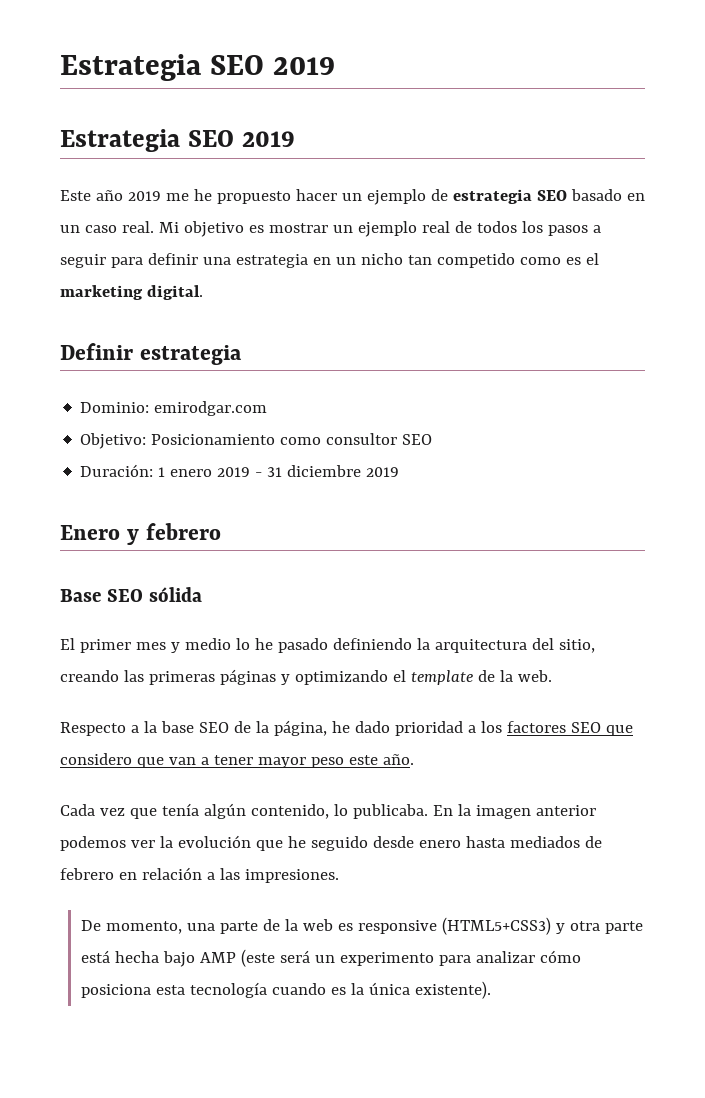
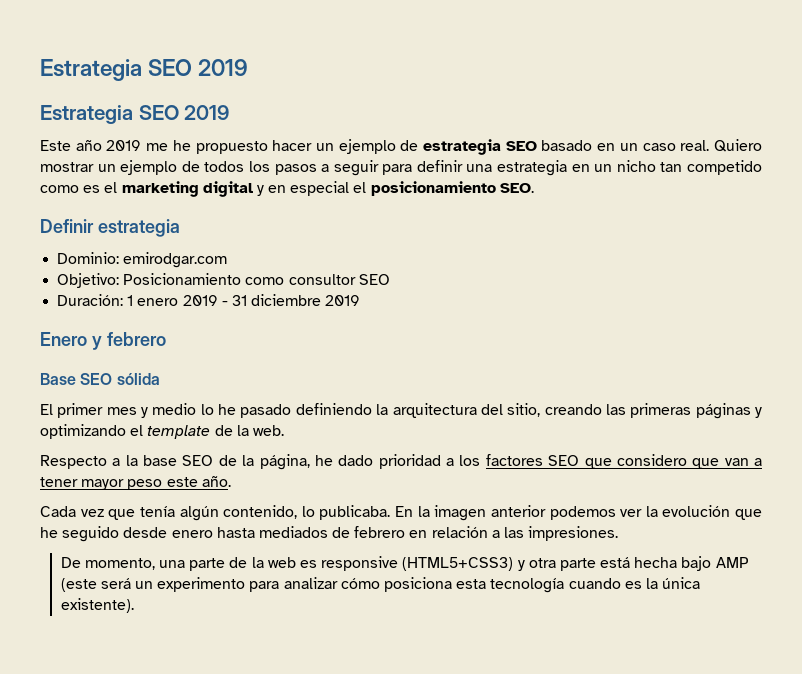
[158,221,264,237] Mi objetivo es -> [714,139,763,152] Quiero
[421,221,450,233] real -> (178, 167) none
[146,285,203,300] digital. -> [202,181,534,197] digital y en especial el posicionamiento SEO.

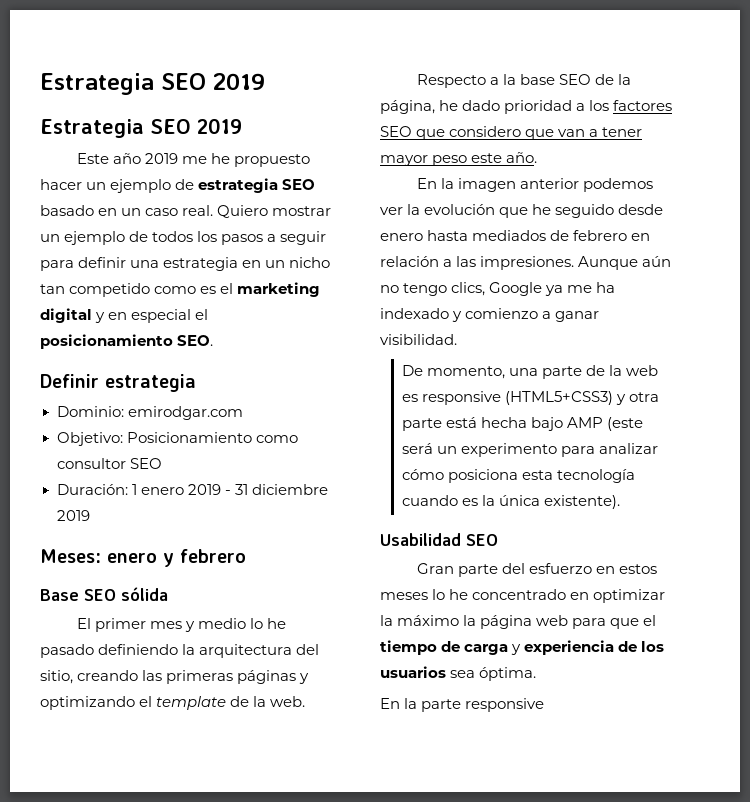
[40,332,87,346] Enero -> [40,549,157,563] Meses: enero
[40,505,391,521] Cada vez que tenía algún contenido, lo publicaba. -> (538, 157) none
(619, 533) none -> [578,256,672,270] [380,282,616,296] [380,308,600,322] [380,334,457,345] Aunque aún no tengo clics, Google ya me ha indexado y comienzo a ganar visibilidad.
(134, 605) none -> [380,533,498,546] [416,563,658,577] [380,589,666,603] [380,615,657,629] [380,640,665,655] [380,666,537,681] [380,698,545,712] // Usabilidad SEO // Gran parte del esfuerzo en estos meses lo he concentrado en optimizar la máximo la página web para que el tiempo de carga y experiencia de los usuarios sea óptima. // En la parte responsive

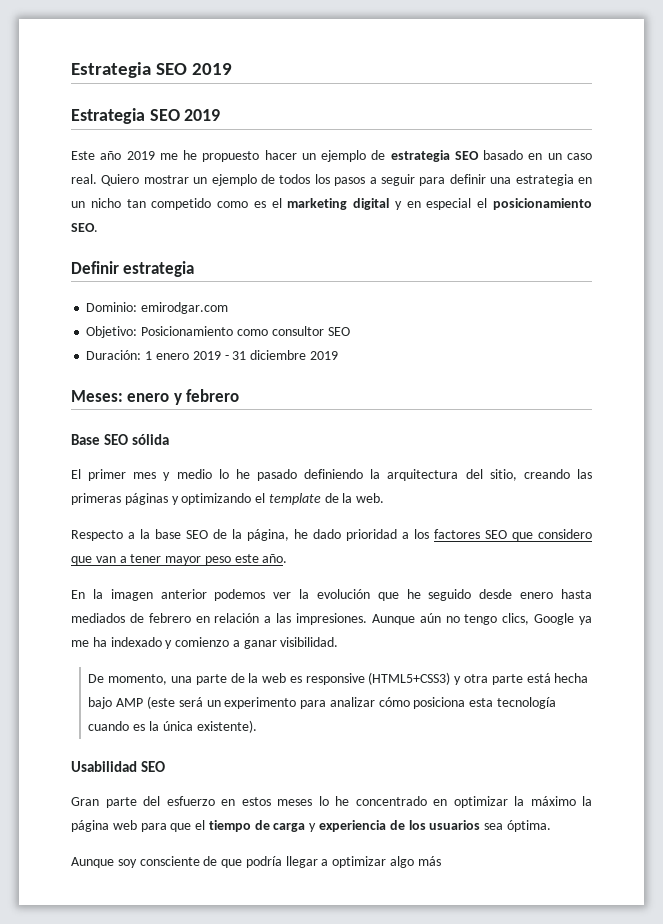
[380,698,545,712] En la parte responsive -> [71,856,441,868] Aunque soy consciente de que podría llegar a optimizar algo más

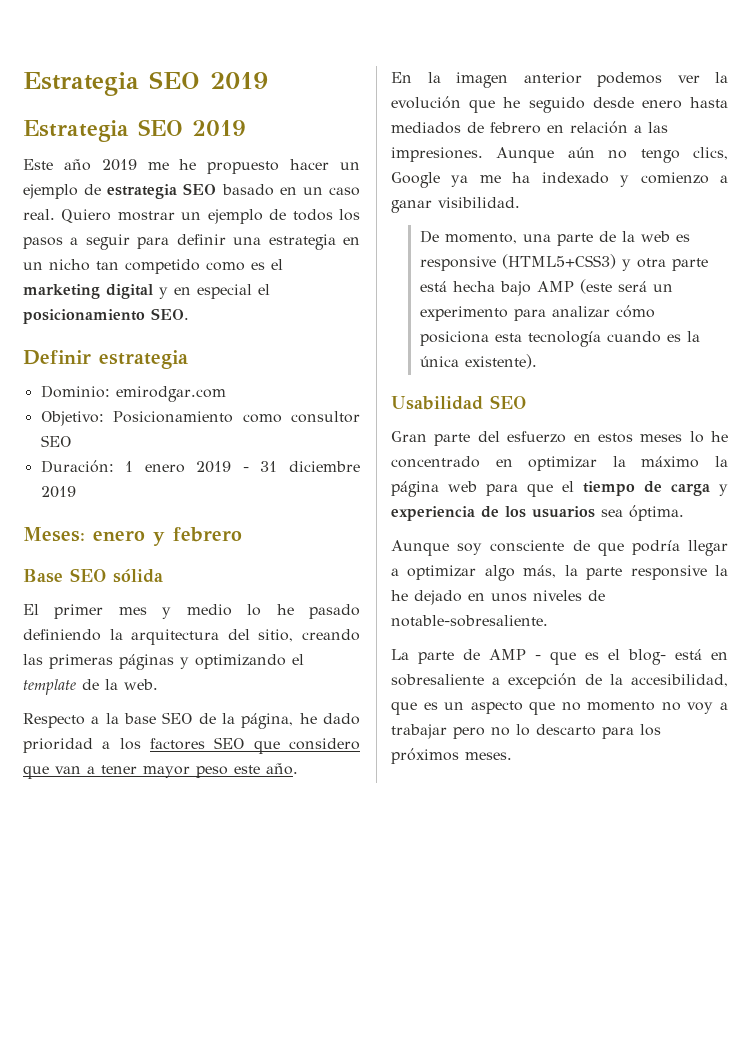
[417,856,441,866] más -> [523,565,728,580] [391,590,605,605] [391,615,548,627] [391,649,728,665] [391,673,728,689] [391,701,728,715] [391,724,661,739] [391,748,512,764] más, la parte responsive la he dejado en unos niveles de notable-sobresaliente. // La parte de AMP - que es el blog- está en sobresaliente a excepción de la accesibilidad, que es un aspecto que no momento no voy a trabajar pero no lo descarto para los próximos meses.

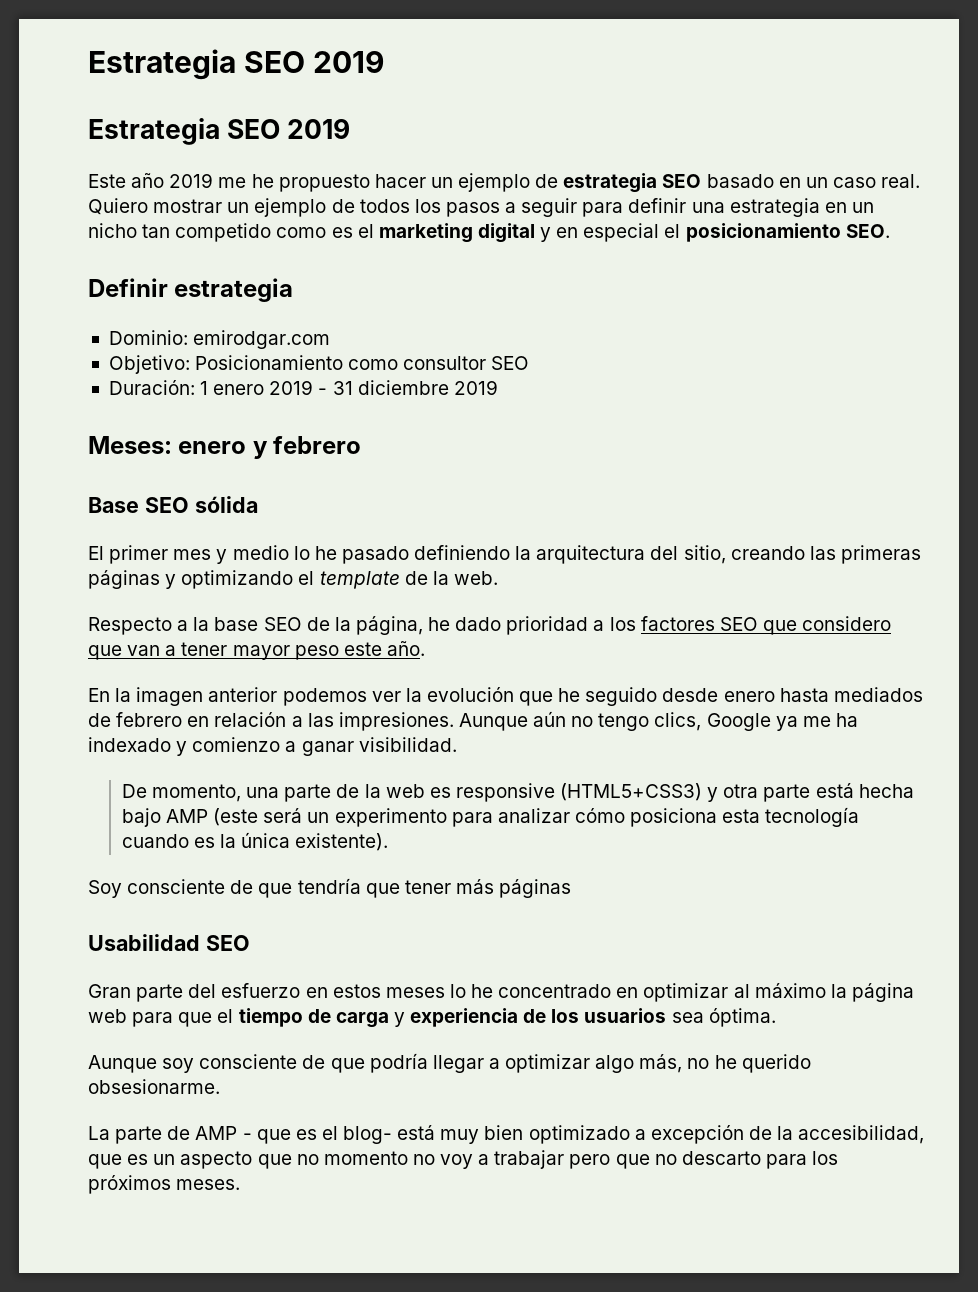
(537, 361) none -> [88,878,572,898] // Soy consciente de que tendría que tener más páginas
[612,456,626,467] la -> [733,984,750,998] al
[564,565,728,580] [391,590,605,605] [391,615,548,627] la parte responsive la he dejado en unos niveles de notable-sobresaliente. -> [687,1054,811,1073] [88,1079,220,1094] no he querido obsesionarme.
[711,652,728,660] [391,674,484,686] en sobresaliente -> [440,1125,630,1144] muy bien optimizado
[491,724,530,736] no lo -> [615,1154,677,1169] que no

